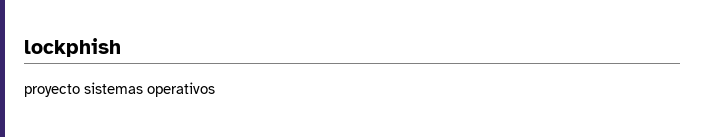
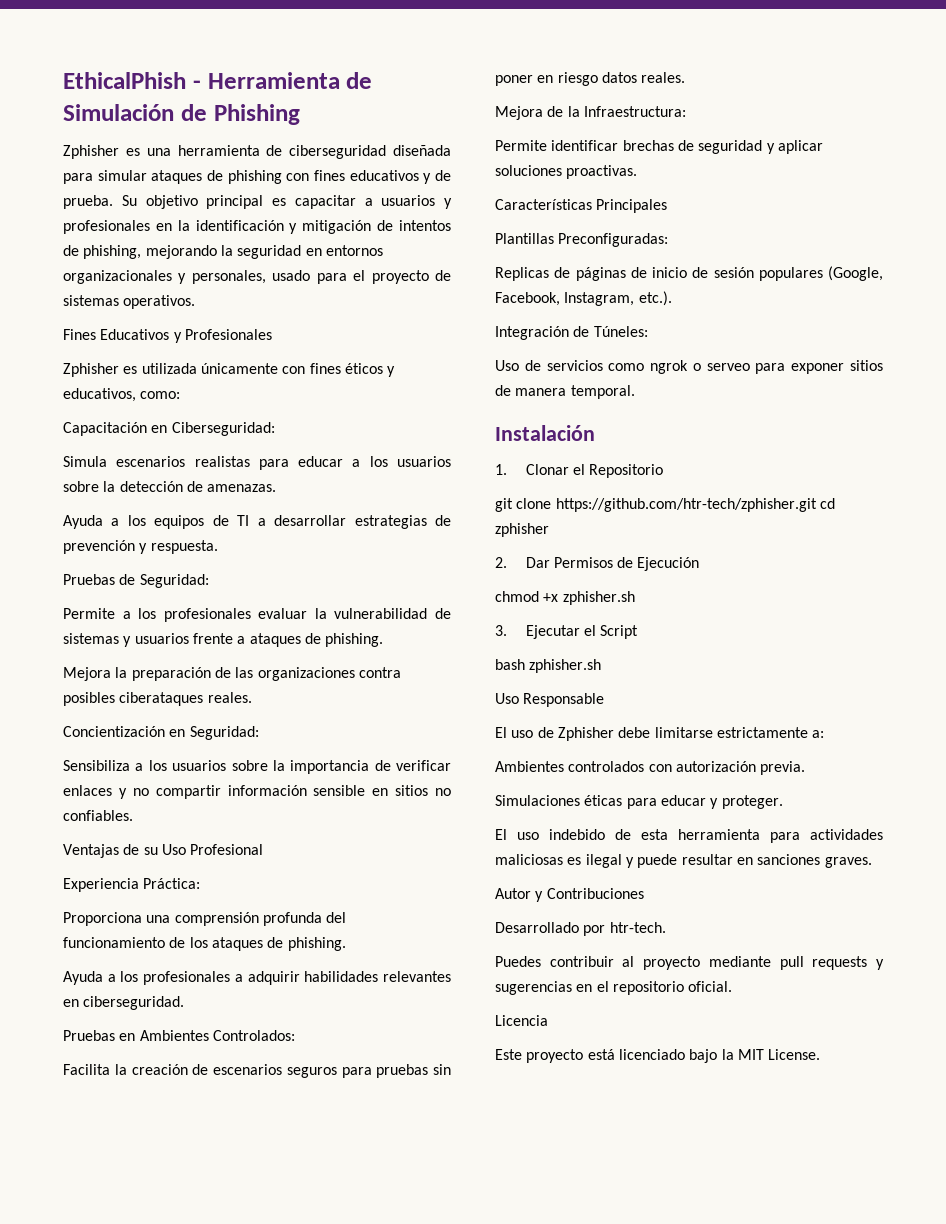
[24,38,121,57] [24,82,215,97] lockphish // proyecto sistemas operativos -> [63,72,373,89] [63,104,300,125] [63,145,452,159] [63,170,452,184] [63,195,452,209] [63,220,451,234] [63,245,383,259] [63,270,451,284] [63,295,196,309] [63,329,272,343] [63,363,396,377] [63,388,181,402] [63,422,275,436] [63,456,451,470] [63,481,277,492] [63,515,452,529] [63,540,218,554] [63,574,209,588] [63,608,451,622] [63,633,384,647] [63,667,401,681] [63,692,252,706] [63,726,259,740] [63,760,451,774] [63,785,451,799] [63,810,133,821] [63,844,264,858] [63,878,201,892] [63,912,347,926] [63,937,346,951] [63,971,452,985] [63,996,185,1010] [63,1030,295,1041] [63,1064,451,1078] [495,72,686,86] [495,106,686,120] [495,140,823,154] [495,165,638,179] [495,199,668,213] [495,233,669,247] [495,266,883,281] [495,291,672,306] [495,326,648,340] [495,360,883,374] [495,385,635,399] [495,425,595,441] [495,464,664,478] [495,498,835,512] [495,523,549,537] [495,557,700,571] [495,591,635,605] [495,625,639,639] [495,659,602,673] [495,693,605,707] [495,727,825,741] [495,761,806,775] [495,795,783,809] [495,829,883,843] [495,854,872,868] [495,888,644,902] [495,922,666,936] [495,956,884,970] [495,981,733,995] [495,1015,548,1026] [495,1049,821,1063] EthicalPhish - Herramienta de Simulación de Phishing // Zphisher es una herramienta de ciberseguridad diseñada para simular ataques de phishing con fines educativos y de prueba. Su objetivo principal es capacitar a usuarios y profesionales en la identificación y mitigación de intentos de phishing, mejorando la seguridad en entornos organizacionales y personales, usado para el proyecto de sistemas operativos. // Fines Educativos y Profesionales // Zphisher es utilizada únicamente con fines éticos y educativos, como: // Capacitación en Ciberseguridad: // Simula escenarios realistas para educar a los usuarios sobre la detección de amenazas. // Ayuda a los equipos de TI a desarrollar estrategias de prevención y respuesta. // Pruebas de Seguridad: // Permite a los profesionales evaluar la vulnerabilidad de sistemas y usuarios frente a ataques de phishing. // Mejora la preparación de las organizaciones contra posibles ciberataques reales. // Concientización en Seguridad: // Sensibiliza a los usuarios sobre la importancia de verificar enlaces y no compartir información sensible en sitios no confiables. // Ventajas de su Uso Profesional // Experiencia Práctica: // Proporciona una comprensión profunda del funcionamiento de los ataques de phishing. // Ayuda a los profesionales a adquirir habilidades relevantes en ciberseguridad. // Pruebas en Ambientes Controlados: // Facilita la creación de escenarios seguros para pruebas sin poner en riesgo datos reales. // Mejora de la Infraestructura: // Permite identificar brechas de seguridad y aplicar soluciones proactivas. // Características Principales // Plantillas Preconfiguradas: // Replicas de páginas de inicio de sesión populares (Google, Facebook, Instagram, etc.). // Integración de Túneles: // Uso de servicios como ngrok o serveo para exponer sitios de manera temporal. // Instalación // 1. Clonar el Repositorio // git clone https://github.com/htr-tech/zphisher.git cd zphisher // 2. Dar Permisos de Ejecución // chmod +x zphisher.sh // 3. Ejecutar el Script // bash zphisher.sh // Uso Responsable // El uso de Zphisher debe limitarse estrictamente a: // Ambientes controlados con autorización previa. // Simulaciones éticas para educar y proteger. // El uso indebido de esta herramienta para actividades maliciosas es ilegal y puede resultar en sanciones graves. // Autor y Contribuciones // Desarrollado por htr-tech. // Puedes contribuir al proyecto mediante pull requests y sugerencias en el repositorio oficial. // Licencia // Este proyecto está licenciado bajo la MIT License.

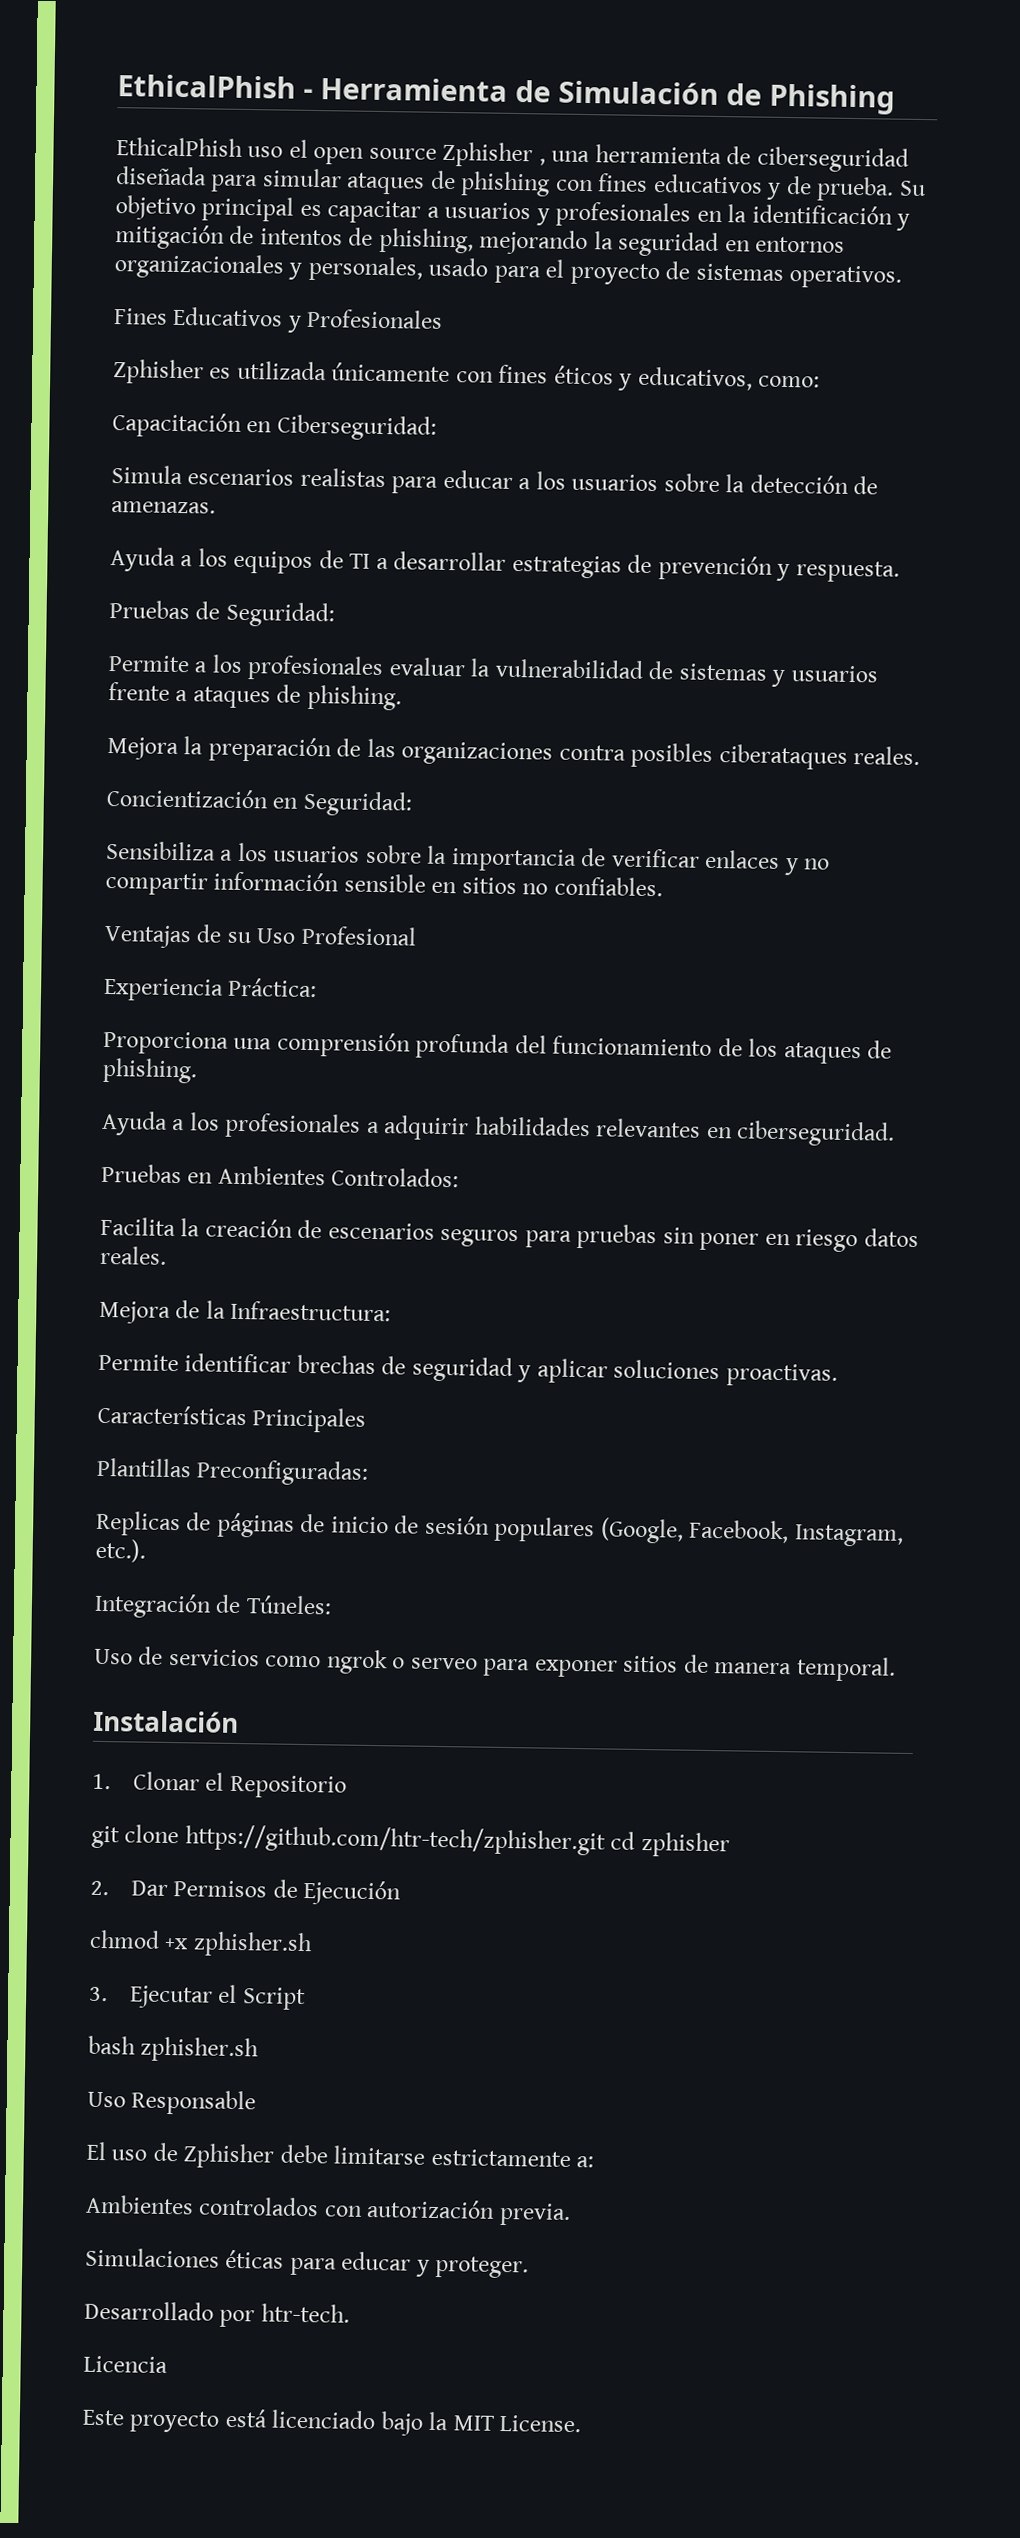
[63,145,140,159] Zphisher es -> [116,137,546,168] EthicalPhish uso el open source Zphisher ,
[495,829,883,843] [495,854,872,868] [495,888,644,902] [495,922,666,936] [495,956,884,970] [495,981,733,995] El uso indebido de esta herramienta para actividades maliciosas es ilegal y puede resultar en sanciones graves. // Autor y Contribuciones // Desarrollado por htr-tech. // Puedes contribuir al proyecto mediante pull requests y sugerencias en el repositorio oficial. -> [84,2300,350,2328] Desarrollado por htr-tech.

